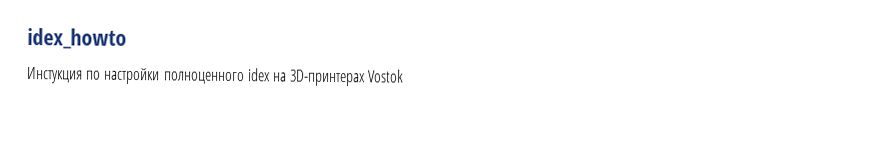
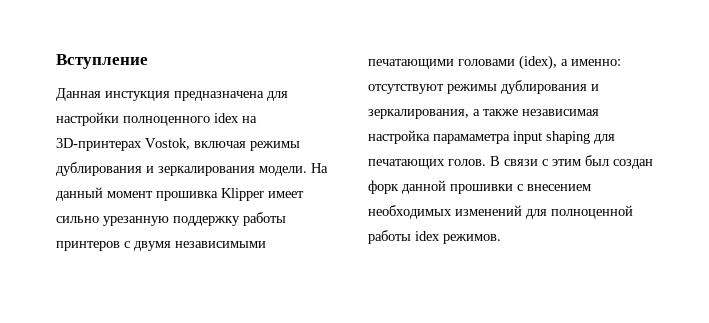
[27,27,127,49] [26,66,102,84] idex_howto // Инстукция по -> [56,54,148,69] [56,88,288,101] Вступление // Данная инстукция предназначена для
[368,69,405,83] Vostok -> [145,138,300,151] [56,162,328,176] [56,187,304,201] [56,212,286,226] [56,241,266,251] [368,55,621,70] [368,80,599,94] [368,109,599,119] [368,130,615,144] [368,155,653,169] [368,180,591,194] [368,205,633,219] [368,230,501,244] Vostok, включая режимы дублирования и зеркалирования модели. На данный момент прошивка Klipper имеет сильно урезанную поддержку работы принтеров с двумя независимыми печатающими головами (idex), а именно: отсутствуют режимы дублирования и зеркалирования, а также независимая настройка парамаметра input shaping для печатающих голов. В связи с этим был создан форк данной прошивки с внесением необходимых изменений для полноценной работы idex режимов.

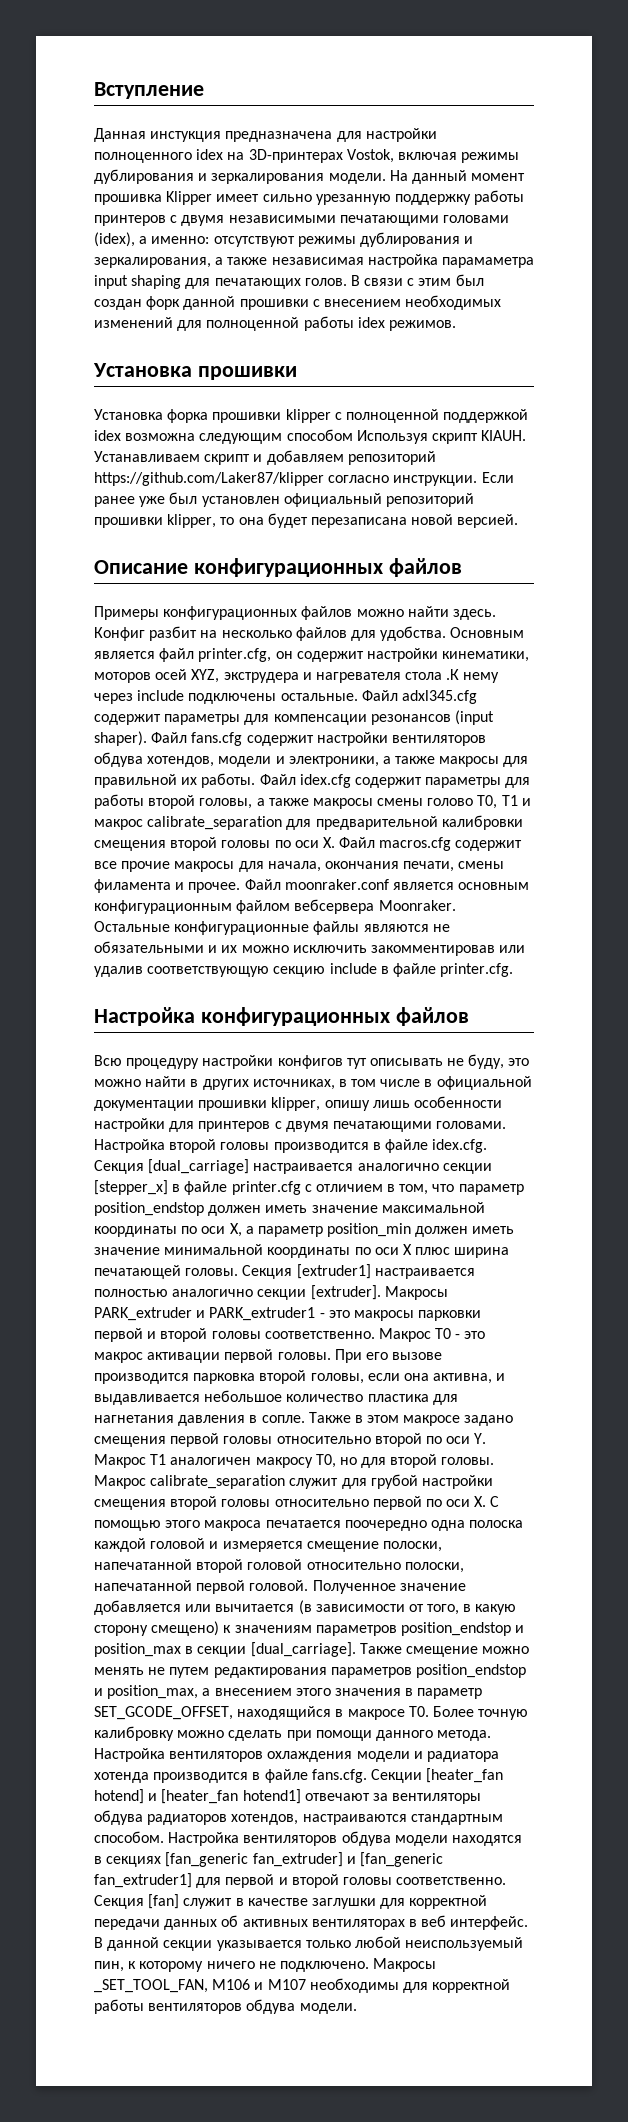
(501, 239) none -> [93,363,297,380] [94,409,529,423] [94,429,527,444] [94,450,436,465] [94,472,514,486] [94,492,474,507] [94,513,519,528] [94,558,462,577] [94,606,496,620] [94,626,525,641] [94,648,530,662] [94,669,500,683] [94,690,477,704] [94,710,494,725] [94,731,486,746] [94,752,529,767] [94,773,531,788] [94,794,531,809] [94,815,523,830] [94,837,523,851] [94,861,505,872] [94,879,530,893] [94,899,456,914] [94,921,450,935] [94,941,526,956] [94,963,514,977] [94,1007,469,1026] [94,1054,530,1069] [94,1076,532,1090] [94,1096,502,1111] [94,1118,507,1132] [94,1139,488,1153] [94,1159,492,1174] [94,1180,524,1195] [94,1202,485,1216] [94,1223,515,1237] [94,1244,510,1258] [94,1264,475,1279] [94,1285,448,1300] [94,1307,482,1321] [94,1328,486,1342] [94,1349,443,1363] [94,1370,506,1384] [94,1390,458,1405] [94,1412,514,1426] [94,1433,487,1447] [94,1454,495,1468] [94,1474,493,1489] [94,1496,500,1510] [94,1520,524,1531] [94,1538,442,1552] [94,1559,464,1573] [94,1580,466,1594] [94,1600,517,1615] [94,1621,525,1636] [94,1642,530,1657] [94,1664,526,1678] [94,1685,483,1699] [94,1706,529,1720] [94,1726,492,1741] [94,1748,499,1762] [94,1768,504,1783] [94,1789,482,1804] [94,1810,503,1825] [94,1831,522,1846] [94,1852,443,1867] [94,1873,507,1888] [94,1894,488,1909] [94,1915,529,1930] [94,1936,524,1951] [94,1958,437,1972] [94,1978,511,1993] [94,1999,357,2014] // Установка прошивки // Установка форка прошивки klipper с полноценной поддержкой idex возможна следующим способом Используя скрипт KIAUH. Устанавливаем скрипт и добавляем репозиторий https://github.com/Laker87/klipper согласно инструкции. Если ранее уже был установлен официальный репозиторий прошивки klipper, то она будет перезаписана новой версией. // Описание конфигурационных файлов // Примеры конфигурационных файлов можно найти здесь. Конфиг разбит на несколько файлов для удобства. Основным является файл printer.cfg, он содержит настройки кинематики, моторов осей XYZ, экструдера и нагревателя стола .К нему через include подключены остальные. Файл adxl345.cfg содержит параметры для компенсации резонансов (input shaper). Файл fans.cfg содержит настройки вентиляторов обдува хотендов, модели и электроники, а также макросы для правильной их работы. Файл idex.cfg содержит параметры для работы второй головы, а также макросы смены голово Т0, Т1 и макрос calibrate_separation для предварительной калибровки смещения второй головы по оси X. Файл macros.cfg содержит все прочие макросы для начала, окончания печати, смены филамента и прочее. Файл moonraker.conf является основным конфигурационным файлом вебсервера Moonraker. Остальные конфигурационные файлы являются не обязательными и их можно исключить закомментировав или удалив соответствующую секцию include в файле printer.cfg. // Настройка конфигурационных файлов // Всю процедуру настройки конфигов тут описывать не буду, это можно найти в других источниках, в том числе в официальной документации прошивки klipper, опишу лишь особенности настройки для принтеров с двумя печатающими головами. Настройка второй головы производится в файле idex.cfg. Секция [dual_carriage] настраивается аналогично секции [stepper_x] в файле printer.cfg с отличием в том, что параметр position_endstop должен иметь значение максимальной координаты по оси X, а параметр position_min должен иметь значение минимальной координаты по оси X плюс ширина печатающей головы. Секция [extruder1] настраивается полностью аналогично секции [extruder]. Макросы PARK_extruder и PARK_extruder1 - это макросы парковки первой и второй головы соответственно. Макрос Т0 - это макрос активации первой головы. При его вызове производится парковка второй головы, если она активна, и выдавливается небольшое количество пластика для нагнетания давления в сопле. Также в этом макросе задано смещения первой головы относительно второй по оси Y. Макрос Т1 аналогичен макросу Т0, но для второй головы. Макрос calibrate_separation служит для грубой настройки смещения второй головы относительно первой по оси X. С помощью этого макроса печатается поочередно одна полоска каждой головой и измеряется смещение полоски, напечатанной второй головой относительно полоски, напечатанной первой головой. Полученное значение добавляется или вычитается (в зависимости от того, в какую сторону смещено) к значениям параметров position_endstop и position_max в секции [dual_carriage]. Также смещение можно менять не путем редактирования параметров position_endstop и position_max, а внесением этого значения в параметр SET_GCODE_OFFSET, находящийся в макросе Т0. Более точную калибровку можно сделать при помощи данного метода. Настройка вентиляторов охлаждения модели и радиатора хотенда производится в файле fans.cfg. Секции [heater_fan hotend] и [heater_fan hotend1] отвечают за вентиляторы обдува радиаторов хотендов, настраиваются стандартным способом. Настройка вентиляторов обдува модели находятся в секциях [fan_generic fan_extruder] и [fan_generic fan_extruder1] для первой и второй головы соответственно. Секция [fan] служит в качестве заглушки для корректной передачи данных об активных вентиляторах в веб интерфейс. В данной секции указывается только любой неиспользуемый пин, к которому ничего не подключено. Макросы _SET_TOOL_FAN, M106 и M107 необходимы для корректной работы вентиляторов обдува модели.

